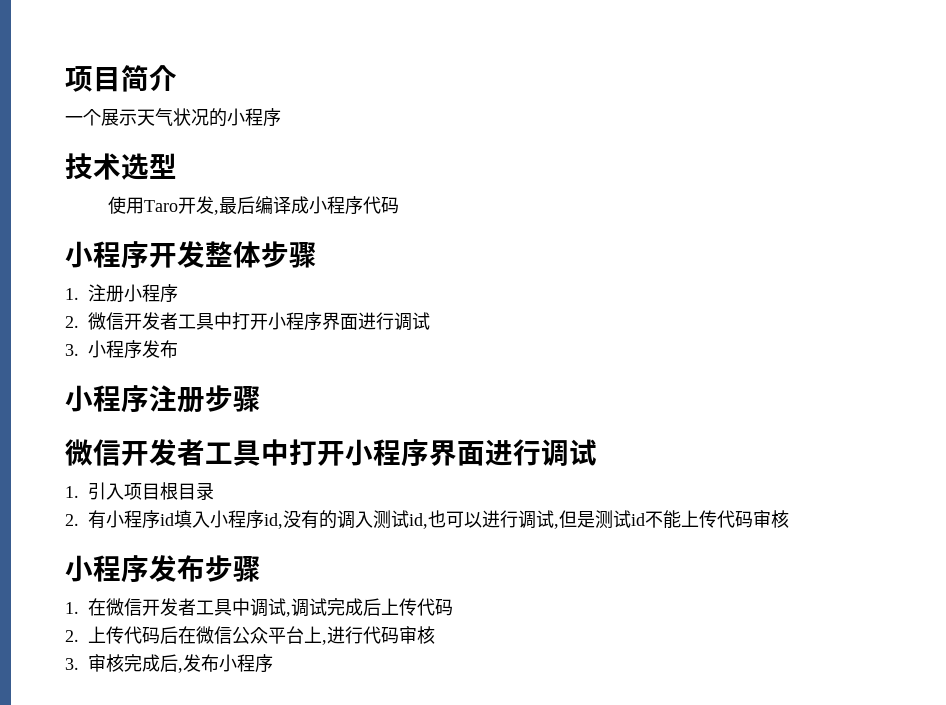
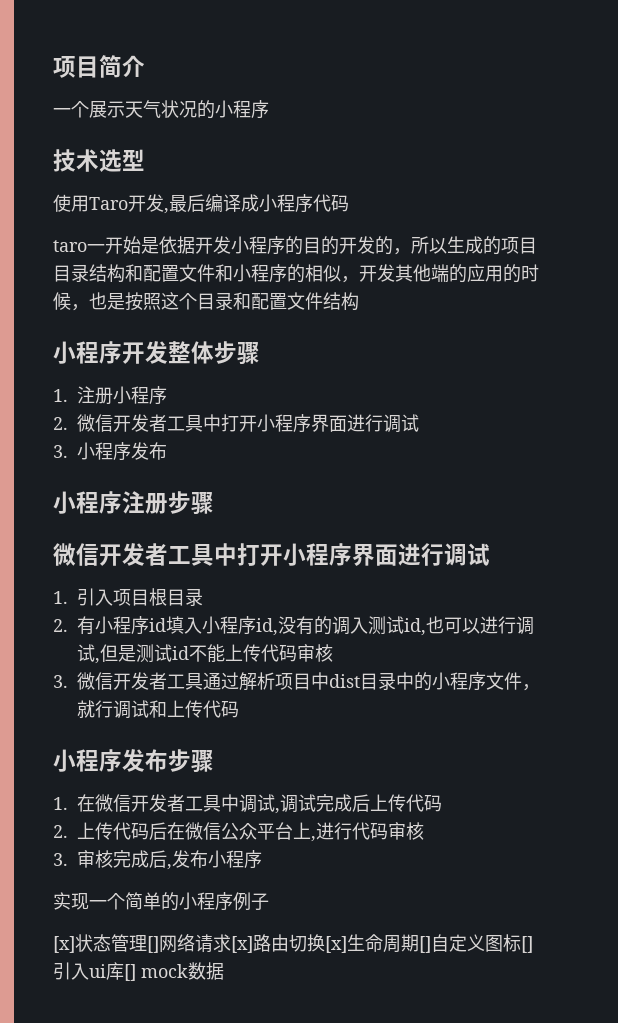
(399, 205) none -> [53,236,537,255] [53,264,539,283] [53,292,359,311] // taro一开始是依据开发小程序的目的开发的，所以生成的项目目录结构和配置文件和小程序的相似，开发其他端的应用的时候，也是按照这个目录和配置文件结构
(789, 519) none -> [53,672,540,691] [77,700,239,719] // 3.微信开发者工具通过解析项目中dist目录中的小程序文件，就行调试和上传代码
(273, 663) none -> [53,892,269,911] [53,934,533,953] [53,962,224,981] // 实现一个简单的小程序例子 // [x]状态管理[]网络请求[x]路由切换[x]生命周期[]自定义图标[]引入ui库[] mock数据

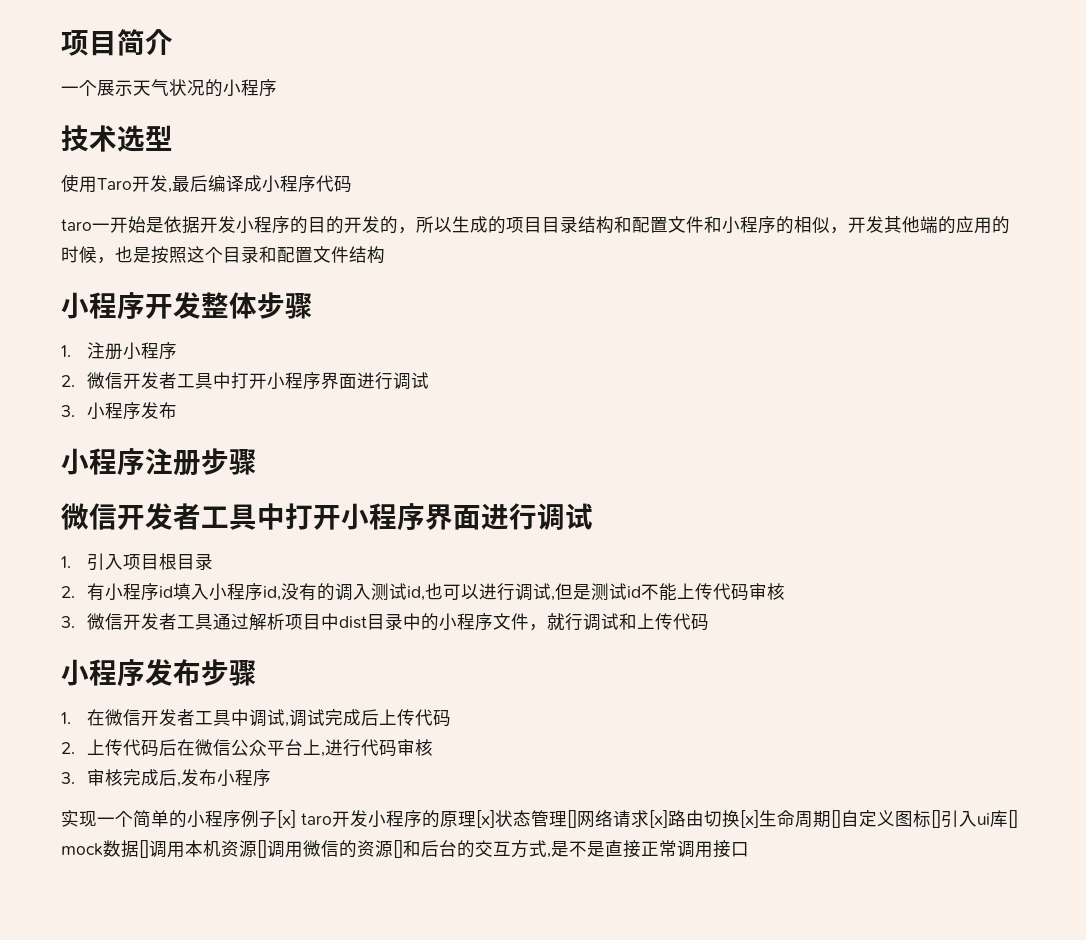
(269, 902) // -> [277,810,476,828] [x] taro开发小程序的原理
(224, 971) none -> [139,840,749,858] []调用本机资源[]调用微信的资源[]和后台的交互方式,是不是直接正常调用接口

